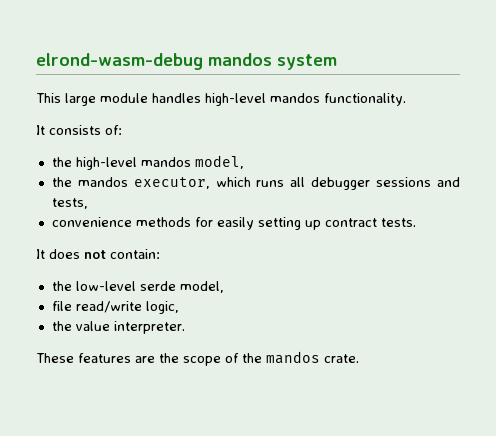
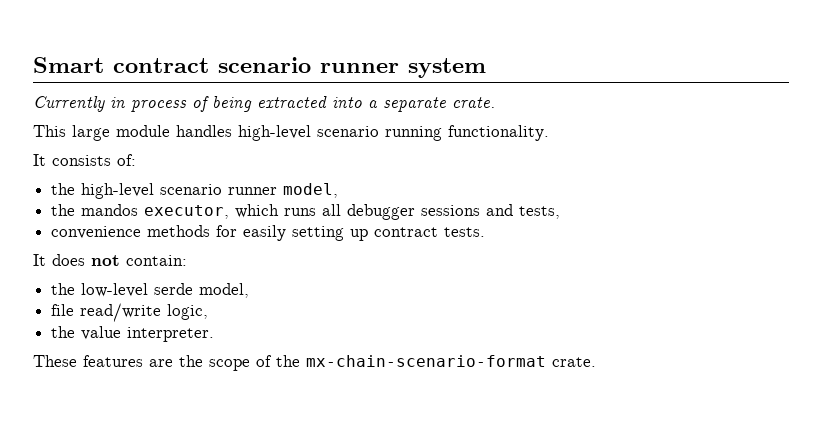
[36,53,337,70] elrond-wasm-debug mandos system -> [33,57,486,78] [33,96,495,112] Smart contract scenario runner system // Currently in process of being extracted into a separate crate.
[270,93,320,103] mandos -> [317,126,442,141] scenario running
[140,157,191,167] mandos -> [160,184,278,195] scenario runner
[266,351,320,364] mandos -> [306,355,546,367] mx-chain-scenario-format

